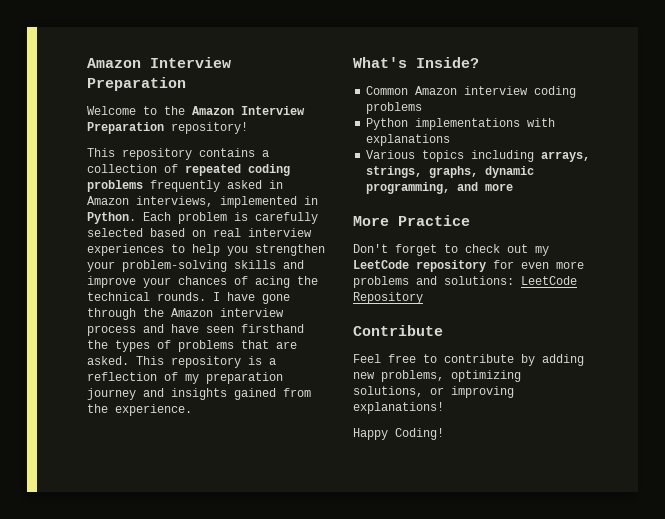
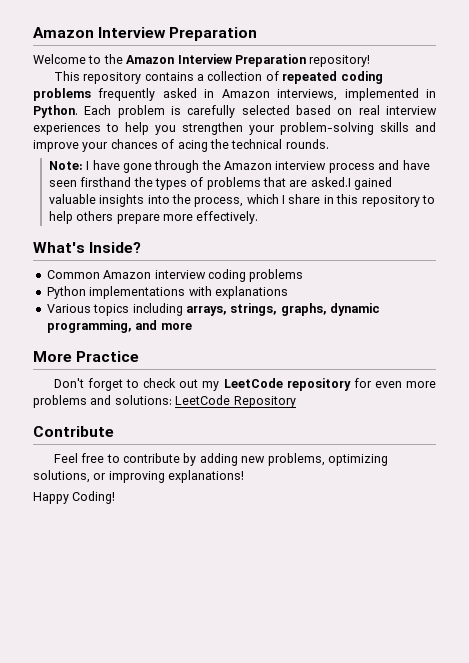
(206, 296) none -> [48,161,83,170] // Note:
[87,356,276,368] [87,372,283,384] [87,388,311,400] [87,404,192,416] asked. This repository is a reflection of my preparation journey and insights gained from the experience. -> [310,177,393,190] [48,194,435,207] [48,211,259,224] asked.I gained valuable insights into the process, which I share in this repository to help others prepare more effectively.

